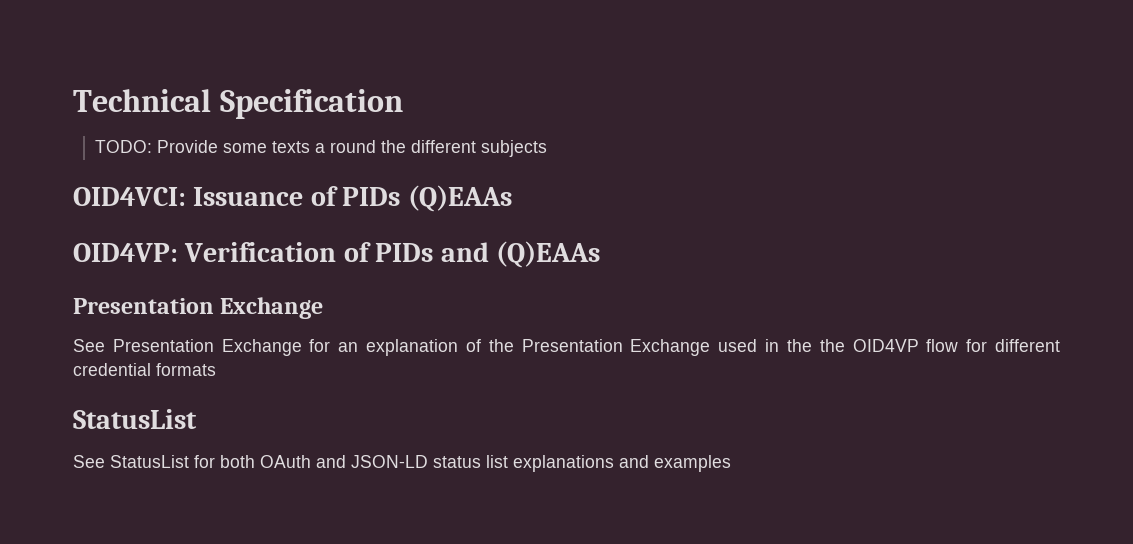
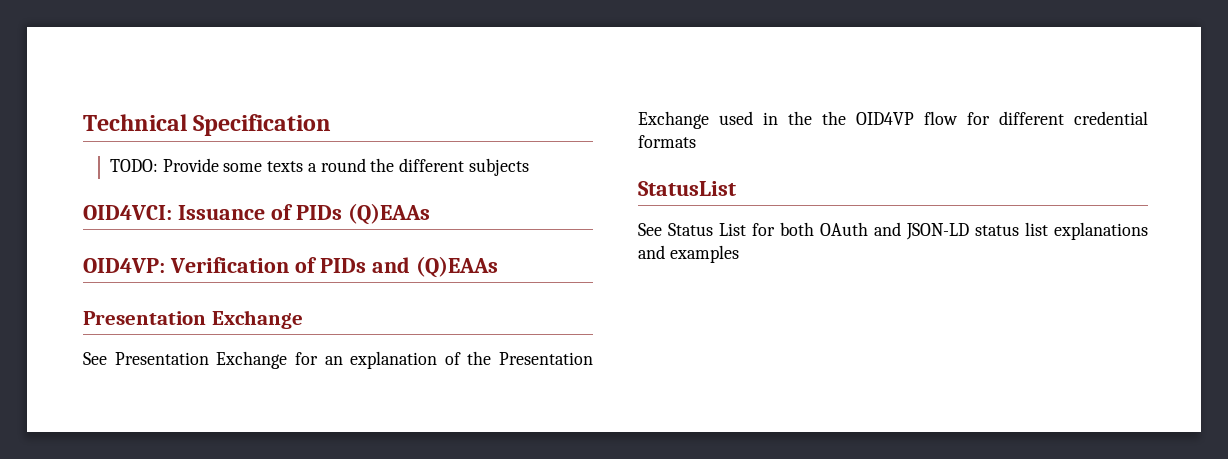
[110,455,189,468] StatusList -> [668,223,746,236] Status List

